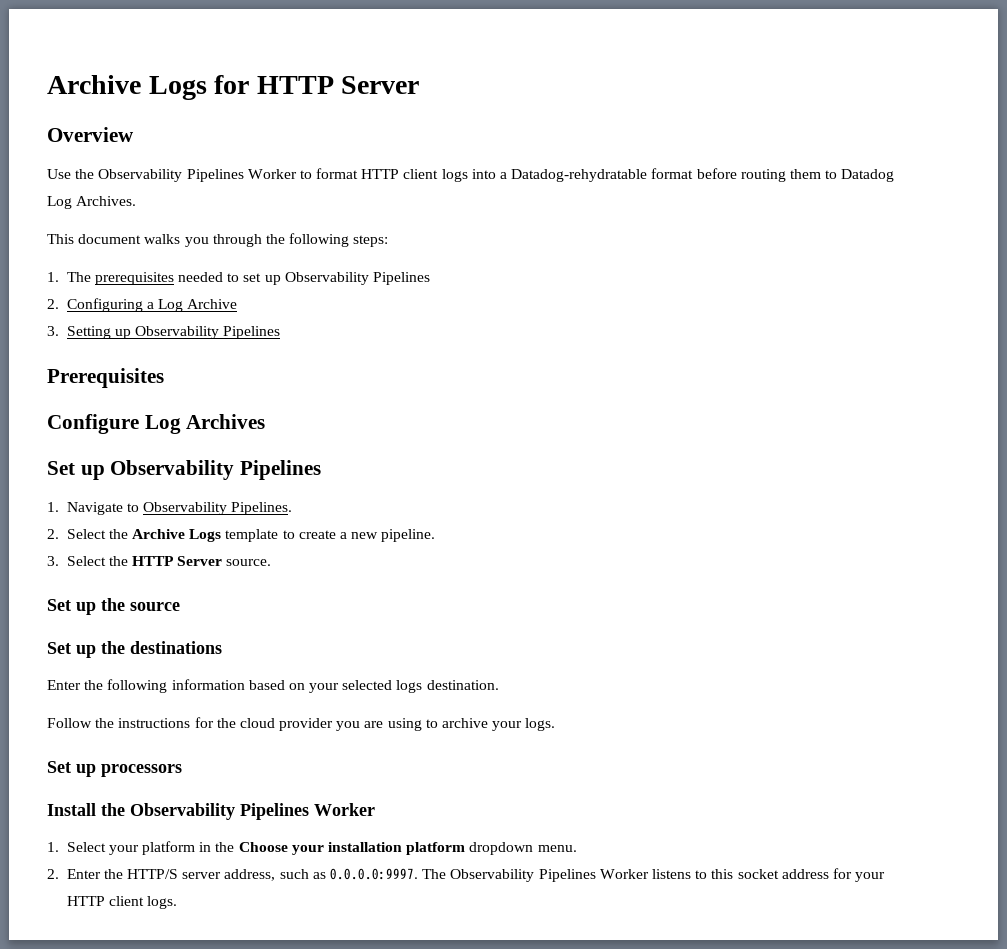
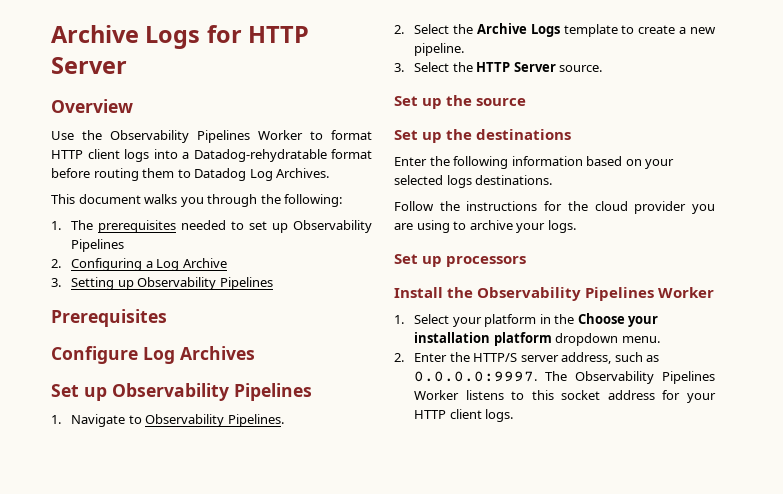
[289,233,389,247] following steps: -> [284,194,343,207] following:
[426,680,499,690] destination. -> [475,175,553,185] destinations.

